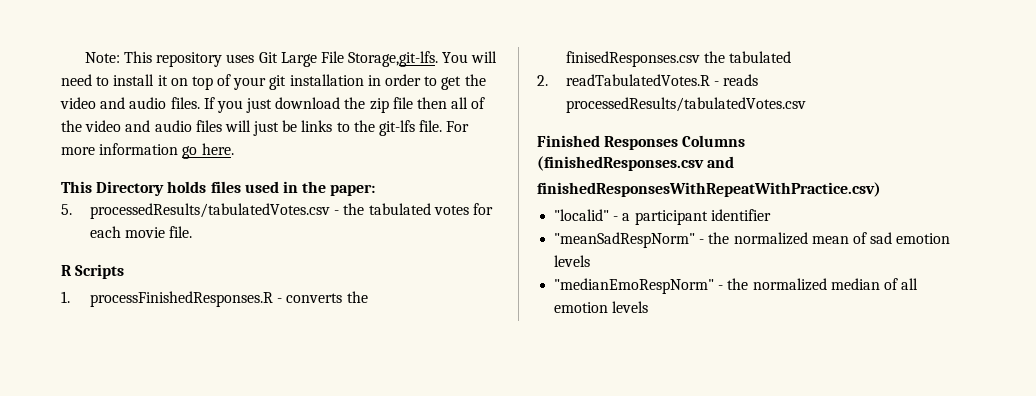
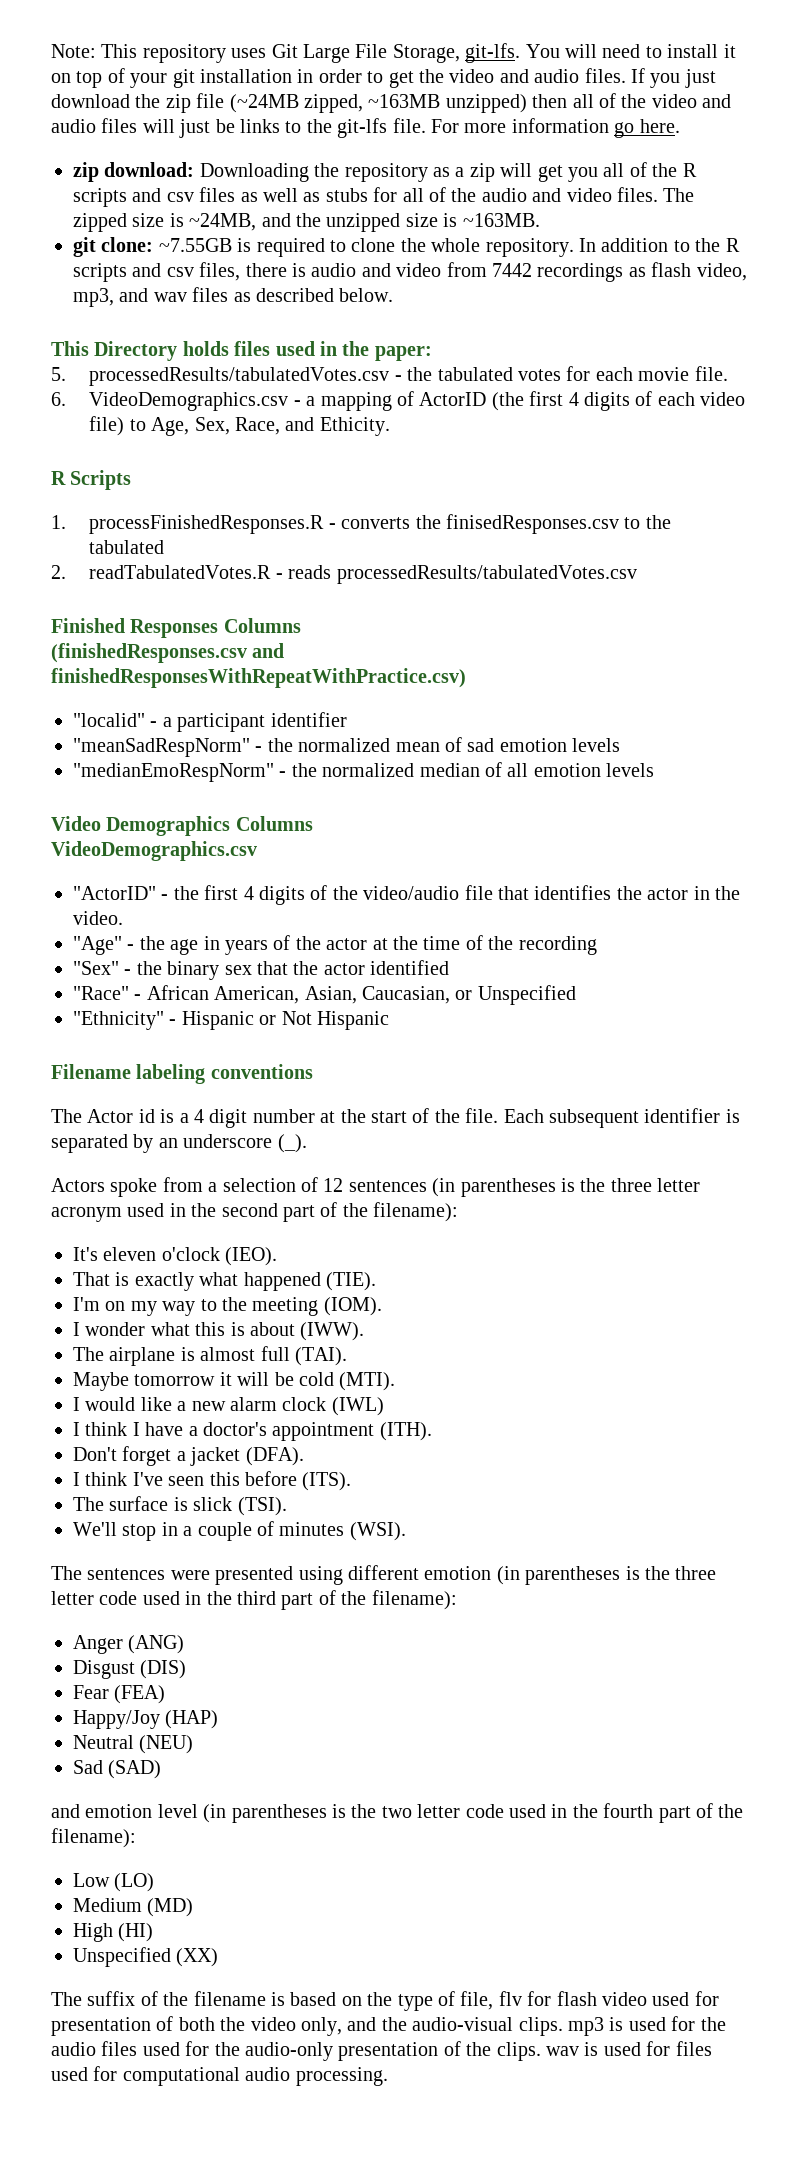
[348,51,439,67] Storage,git-lfs. -> [392,43,521,63] Storage, git-lfs.
(413, 103) none -> [229,94,527,113] (~24MB zipped, ~163MB unzipped)
(234, 149) none -> [73,162,697,182] [73,187,695,207] [73,213,540,232] [73,237,740,257] [73,262,747,282] [73,287,394,307] // zip download: Downloading the repository as a zip will get you all of the R scripts and csv files as well as stubs for all of the audio and video files. The zipped size is ~24MB, and the unzipped size is ~163MB. // git clone: ~7.55GB is required to clone the whole repository. In addition to the R scripts and csv files, there is audio and video from 7442 recordings as flash video, mp3, and wav files as described below.
(193, 232) none -> [51,391,746,411] [89,416,390,436] // 6. VideoDemographics.csv - a mapping of ActorID (the first 4 digits of each video file) to Age, Sex, Race, and Ethicity.
(700, 59) none -> [624,517,641,529] to
(649, 307) none -> [51,816,313,836] [51,841,257,861] [73,885,740,905] [73,911,123,925] [73,935,597,955] [73,960,450,980] [73,985,576,1005] [73,1011,389,1030] [51,1064,313,1084] [51,1108,740,1128] [51,1134,307,1153] [51,1177,701,1197] [51,1202,459,1222] [73,1247,278,1266] [73,1272,376,1291] [73,1297,382,1316] [73,1322,365,1341] [73,1346,347,1366] [73,1372,396,1391] [73,1397,384,1416] [73,1422,432,1441] [73,1446,304,1466] [73,1471,352,1491] [73,1496,287,1516] [73,1521,406,1541] [51,1565,717,1585] [51,1590,457,1610] [73,1635,185,1654] [73,1660,187,1679] [73,1685,166,1704] [73,1710,219,1729] [73,1735,194,1754] [73,1760,162,1779] [51,1803,744,1823] [51,1828,136,1848] [73,1873,155,1892] [73,1898,194,1917] [73,1923,154,1942] [73,1947,219,1967] [51,1991,719,2011] [51,2016,726,2036] [51,2041,712,2061] [51,2066,388,2086] // Video Demographics Columns // VideoDemographics.csv // "ActorID" - the first 4 digits of the video/audio file that identifies the actor in the video. // "Age" - the age in years of the actor at the time of the recording // "Sex" - the binary sex that the actor identified // "Race" - African American, Asian, Caucasian, or Unspecified // "Ethnicity" - Hispanic or Not Hispanic // Filename labeling conventions // The Actor id is a 4 digit number at the start of the file. Each subsequent identifier is separated by an underscore (_). // Actors spoke from a selection of 12 sentences (in parentheses is the three letter acronym used in the second part of the filename): // It's eleven o'clock (IEO). // That is exactly what happened (TIE). // I'm on my way to the meeting (IOM). // I wonder what this is about (IWW). // The airplane is almost full (TAI). // Maybe tomorrow it will be cold (MTI). // I would like a new alarm clock (IWL) // I think I have a doctor's appointment (ITH). // Don't forget a jacket (DFA). // I think I've seen this before (ITS). // The surface is slick (TSI). // We'll stop in a couple of minutes (WSI). // The sentences were presented using different emotion (in parentheses is the three letter code used in the third part of the filename): // Anger (ANG) // Disgust (DIS) // Fear (FEA) // Happy/Joy (HAP) // Neutral (NEU) // Sad (SAD) // and emotion level (in parentheses is the two letter code used in the fourth part of the filename): // Low (LO) // Medium (MD) // High (HI) // Unspecified (XX) // The suffix of the filename is based on the type of file, flv for flash video used for presentation of both the video only, and the audio-visual clips. mp3 is used for the audio files used for the audio-only presentation of the clips. wav is used for files used for computational audio processing.

